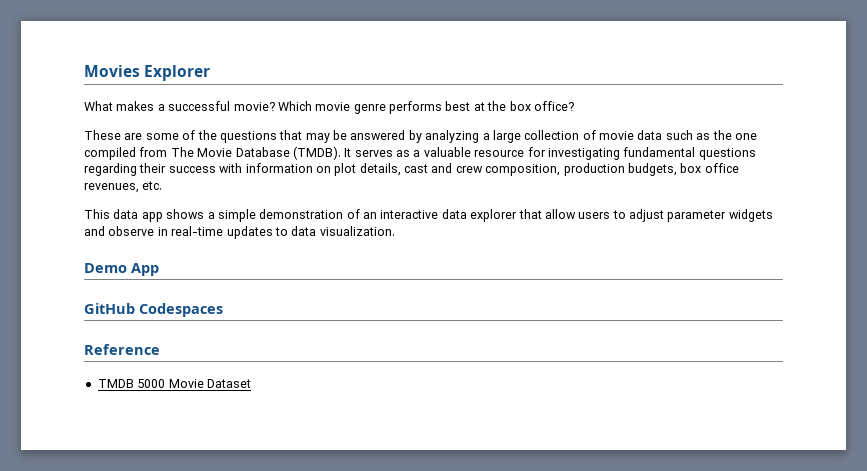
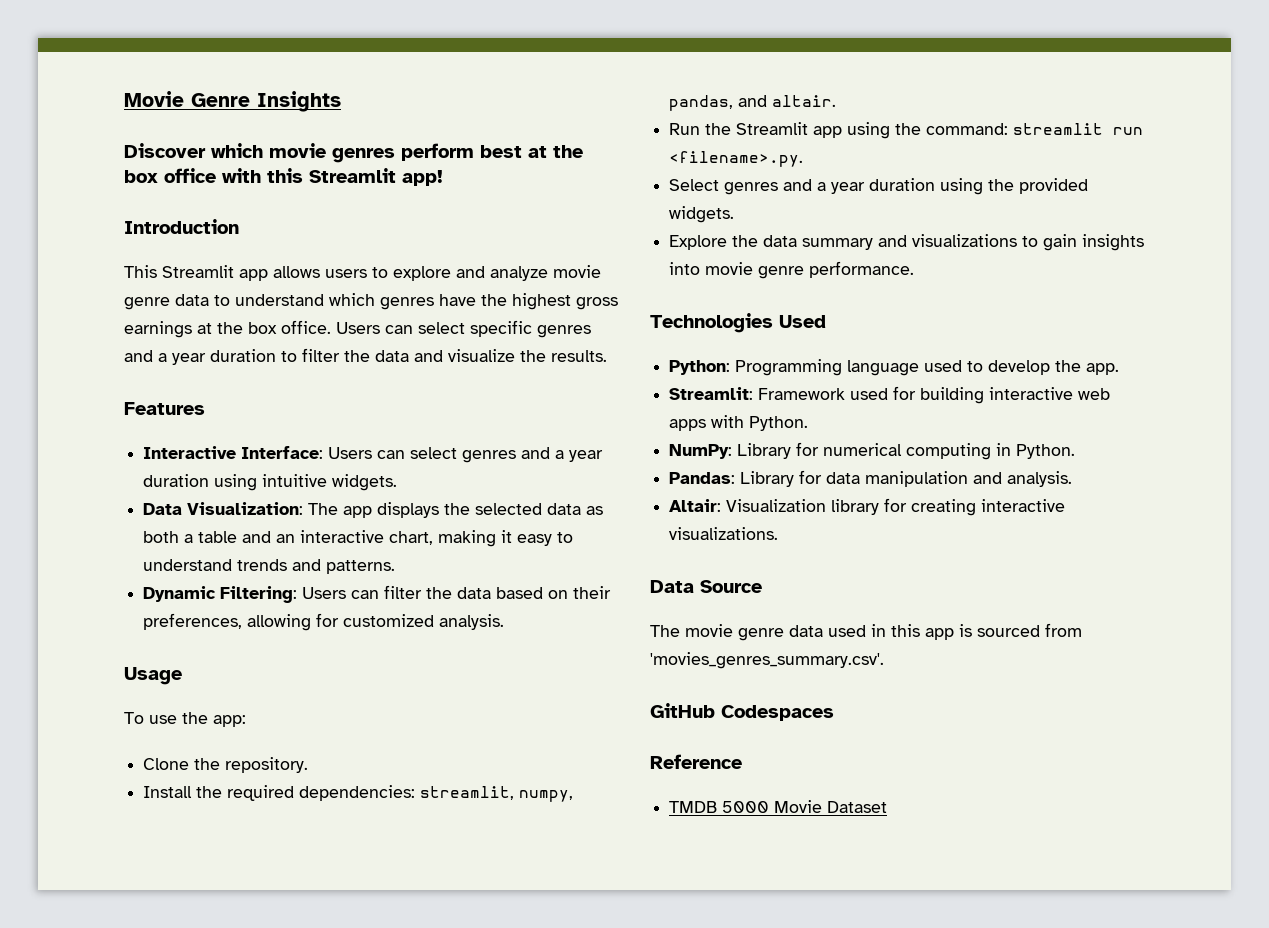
[84,65,211,81] [84,101,574,114] [84,130,757,143] [84,146,756,160] [84,163,739,176] [84,181,163,193] [84,209,773,222] [84,226,395,239] [84,263,159,276] Movies Explorer // What makes a successful movie? Which movie genre performs best at the box office? // These are some of the questions that may be answered by analyzing a large collection of movie data such as the one compiled from The Movie Database (TMDB). It serves as a valuable resource for investigating fundamental questions regarding their success with information on plot details, cast and crew composition, production budgets, box office revenues, etc. // This data app shows a simple demonstration of an interactive data explorer that allow users to adjust parameter widgets and observe in real-time updates to data visualization. // Demo App -> [124,91,341,112] [124,143,583,163] [124,168,443,186] [124,219,239,234] [124,265,601,281] [124,293,618,310] [124,320,591,338] [124,348,607,365] [124,402,205,415] [143,446,604,463] [143,474,398,491] [143,502,604,518] [143,530,574,547] [143,559,396,574] [143,585,612,603] [143,613,505,631] [124,667,182,685] [124,712,246,727] [143,757,309,773] [143,785,574,802] [669,95,837,111] [669,122,1144,139] [669,151,804,167] [669,178,1089,195] [669,206,735,223] [669,234,1145,251] [669,261,915,279] [650,313,826,333] [669,359,1120,376] [669,386,1111,404] [669,415,809,431] [669,442,1076,460] [669,470,1073,487] [669,498,1066,516] [669,527,779,540] [650,580,762,593] [650,623,1082,641] [650,652,884,669] Movie Genre Insights // Discover which movie genres perform best at the box office with this Streamlit app! // Introduction // This Streamlit app allows users to explore and analyze movie genre data to understand which genres have the highest gross earnings at the box office. Users can select specific genres and a year duration to filter the data and visualize the results. // Features // Interactive Interface: Users can select genres and a year duration using intuitive widgets. // Data Visualization: The app displays the selected data as both a table and an interactive chart, making it easy to understand trends and patterns. // Dynamic Filtering: Users can filter the data based on their preferences, allowing for customized analysis. // Usage // To use the app: // Clone the repository. // Install the required dependencies: streamlit, numpy, pandas, and altair. // Run the Streamlit app using the command: streamlit run <filename>.py. // Select genres and a year duration using the provided widgets. // Explore the data summary and visualizations to gain insights into movie genre performance. // Technologies Used // Python: Programming language used to develop the app. // Streamlit: Framework used for building interactive web apps with Python. // NumPy: Library for numerical computing in Python. // Pandas: Library for data manipulation and analysis. // Altair: Visualization library for creating interactive visualizations. // Data Source // The movie genre data used in this app is sourced from 'movies_genres_summary.csv'.

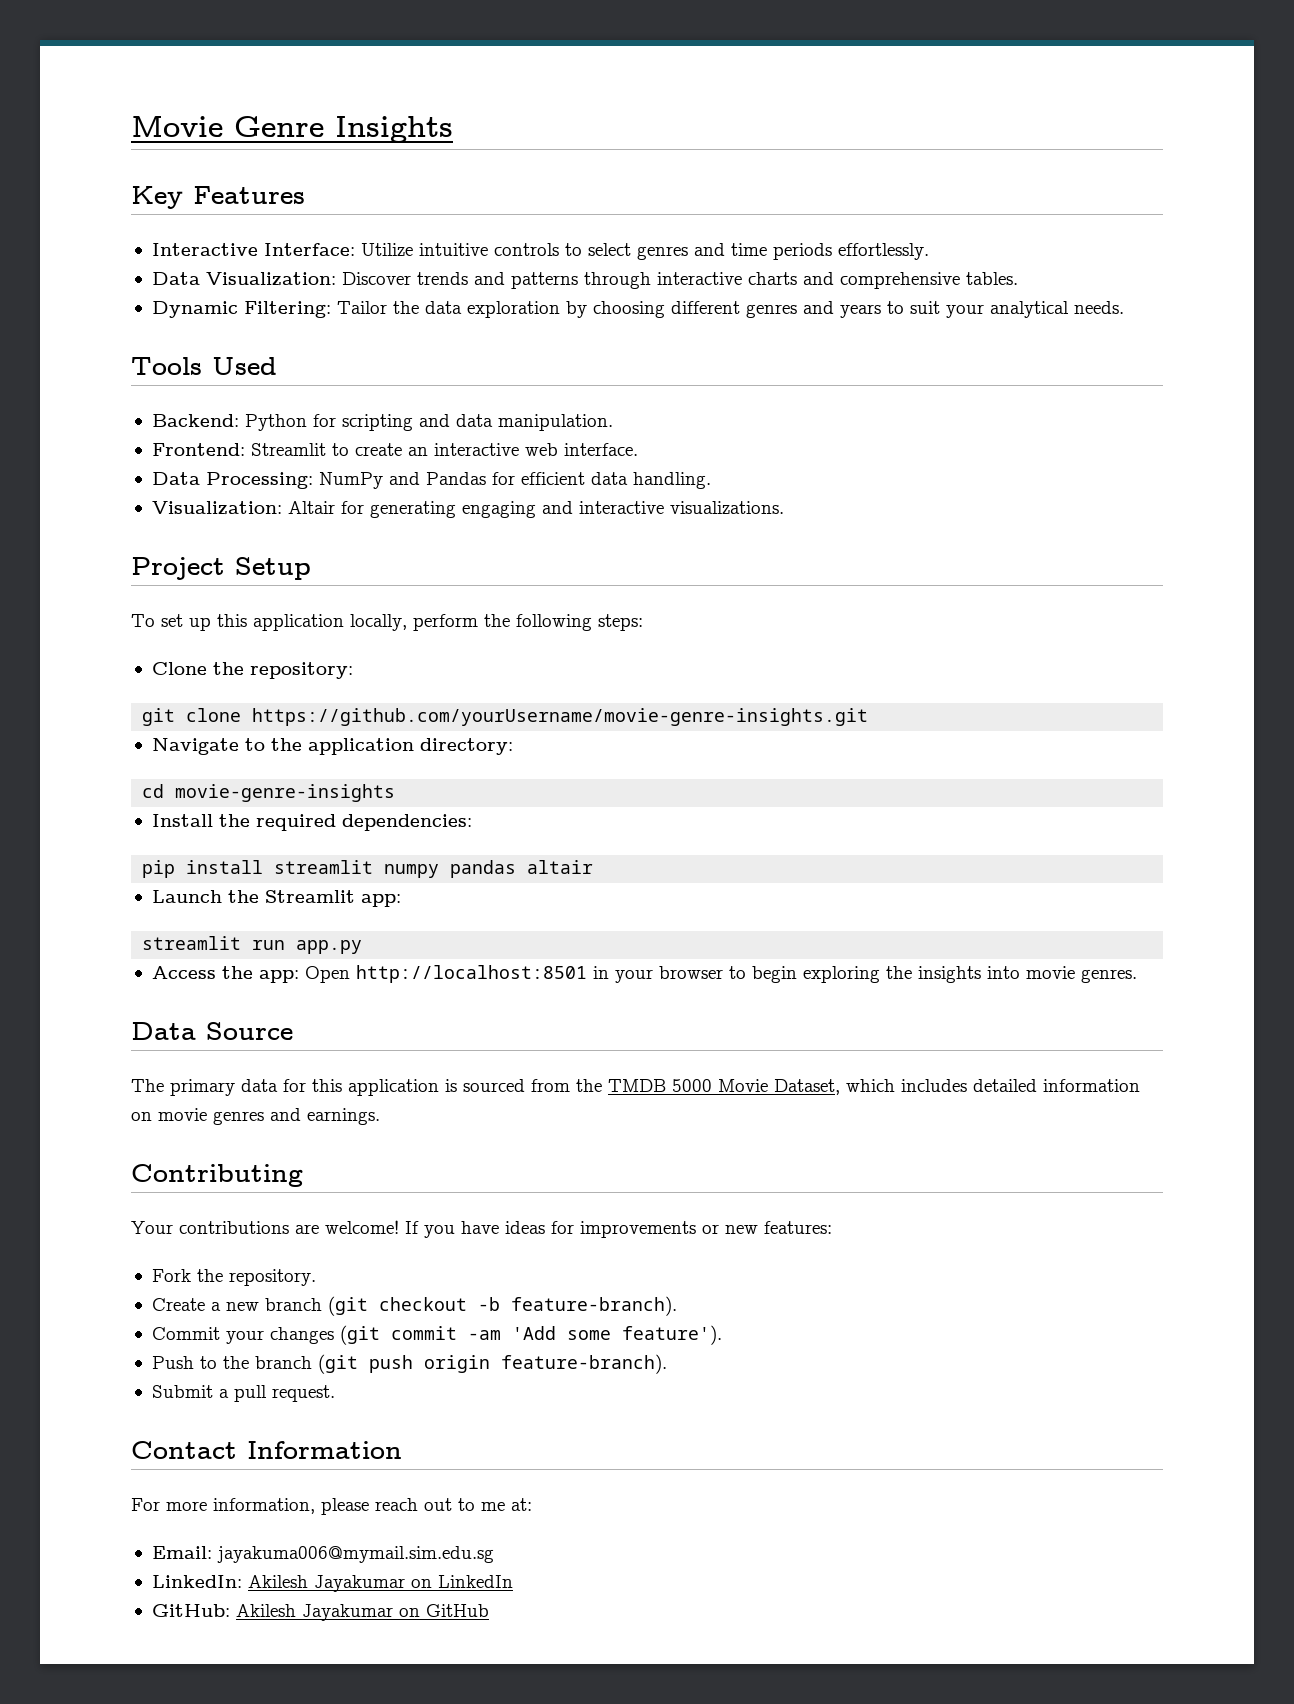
[124,143,583,163] [124,168,443,186] [124,219,239,234] [124,265,601,281] [124,293,618,310] [124,320,591,338] [124,348,607,365] [124,402,205,415] [143,446,604,463] [143,474,398,491] [143,502,604,518] [143,530,574,547] [143,559,396,574] [143,585,612,603] [143,613,505,631] [124,667,182,685] [124,712,246,727] [143,757,309,773] [143,785,574,802] [669,95,837,111] [669,122,1144,139] [669,151,804,167] [669,178,1089,195] [669,206,735,223] [669,234,1145,251] [669,261,915,279] [650,313,826,333] [669,359,1120,376] [669,386,1111,404] [669,415,809,431] [669,442,1076,460] [669,470,1073,487] [669,498,1066,516] [669,527,779,540] [650,580,762,593] [650,623,1082,641] [650,652,884,669] [650,703,834,721] [650,754,742,769] [669,800,888,813] Discover which movie genres perform best at the box office with this Streamlit app! // Introduction // This Streamlit app allows users to explore and analyze movie genre data to understand which genres have the highest gross earnings at the box office. Users can select specific genres and a year duration to filter the data and visualize the results. // Features // Interactive Interface: Users can select genres and a year duration using intuitive widgets. // Data Visualization: The app displays the selected data as both a table and an interactive chart, making it easy to understand trends and patterns. // Dynamic Filtering: Users can filter the data based on their preferences, allowing for customized analysis. // Usage // To use the app: // Clone the repository. // Install the required dependencies: streamlit, numpy, pandas, and altair. // Run the Streamlit app using the command: streamlit run <filename>.py. // Select genres and a year duration using the provided widgets. // Explore the data summary and visualizations to gain insights into movie genre performance. // Technologies Used // Python: Programming language used to develop the app. // Streamlit: Framework used for building interactive web apps with Python. // NumPy: Library for numerical computing in Python. // Pandas: Library for data manipulation and analysis. // Altair: Visualization library for creating interactive visualizations. // Data Source // The movie genre data used in this app is sourced from 'movies_genres_summary.csv'. // GitHub Codespaces // Reference // TMDB 5000 Movie Dataset -> [131,186,305,209] [151,243,929,260] [151,272,1018,289] [151,301,1124,318] [131,357,277,375] [151,414,613,431] [151,443,638,456] [151,472,711,489] [151,501,784,518] [131,557,311,580] [131,614,643,631] [151,662,353,679] [142,708,869,726] [151,738,513,755] [142,784,396,802] [151,814,472,831] [142,860,594,878] [151,890,401,907] [142,936,363,954] [151,965,1137,983] [131,1022,293,1040] [131,1079,1140,1096] [131,1108,380,1125] [131,1164,303,1187] [131,1220,832,1238] [151,1269,316,1286] [151,1296,677,1316] [151,1325,722,1345] [151,1354,667,1374] [151,1385,335,1402] [131,1441,402,1459] [131,1498,532,1515] [151,1546,494,1563] [151,1575,513,1592] [151,1604,489,1621] Key Features // Interactive Interface: Utilize intuitive controls to select genres and time periods effortlessly. // Data Visualization: Discover trends and patterns through interactive charts and comprehensive tables. // Dynamic Filtering: Tailor the data exploration by choosing different genres and years to suit your analytical needs. // Tools Used // Backend: Python for scripting and data manipulation. // Frontend: Streamlit to create an interactive web interface. // Data Processing: NumPy and Pandas for efficient data handling. // Visualization: Altair for generating engaging and interactive visualizations. // Project Setup // To set up this application locally, perform the following steps: // Clone the repository: // git clone https://github.com/yourUsername/movie-genre-insights.git // Navigate to the application directory: // cd movie-genre-insights // Install the required dependencies: // pip install streamlit numpy pandas altair // Launch the Streamlit app: // streamlit run app.py // Access the app: Open http://localhost:8501 in your browser to begin exploring the insights into movie genres. // Data Source // The primary data for this application is sourced from the TMDB 5000 Movie Dataset, which includes detailed information on movie genres and earnings. // Contributing // Your contributions are welcome! If you have ideas for improvements or new features: // Fork the repository. // Create a new branch (git checkout -b feature-branch). // Commit your changes (git commit -am 'Add some feature'). // Push to the branch (git push origin feature-branch). // Submit a pull request. // Contact Information // For more information, please reach out to me at: // Email: jayakuma006@mymail.sim.edu.sg // LinkedIn: Akilesh Jayakumar on LinkedIn // GitHub: Akilesh Jayakumar on GitHub

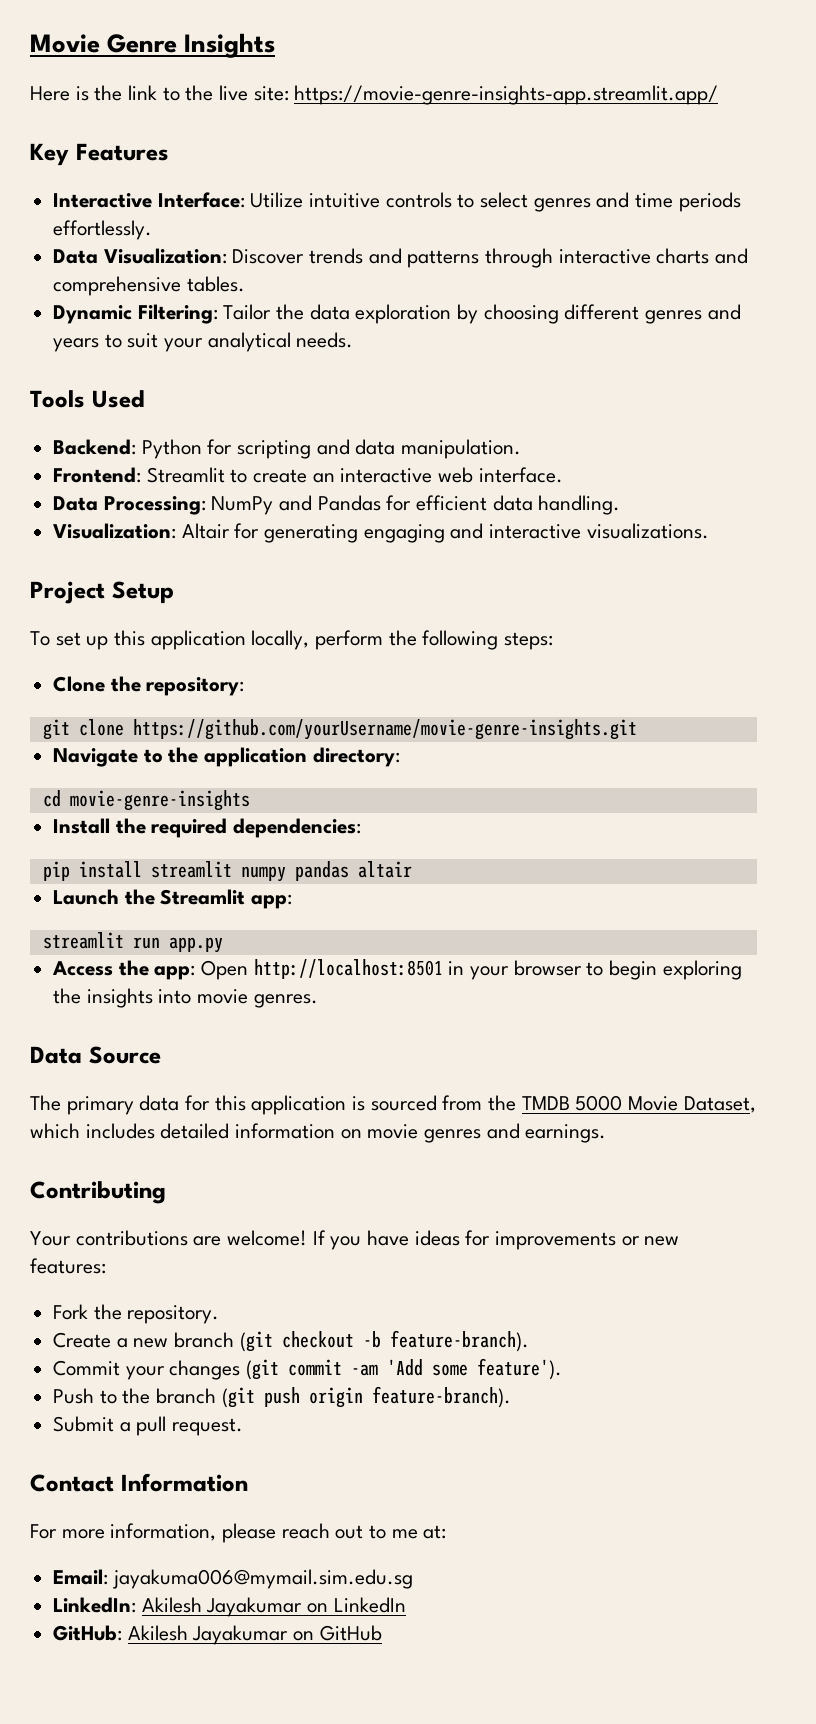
(453, 129) none -> [30,85,719,105] // Here is the link to the live site: https://movie-genre-insights-app.streamlit.app/

